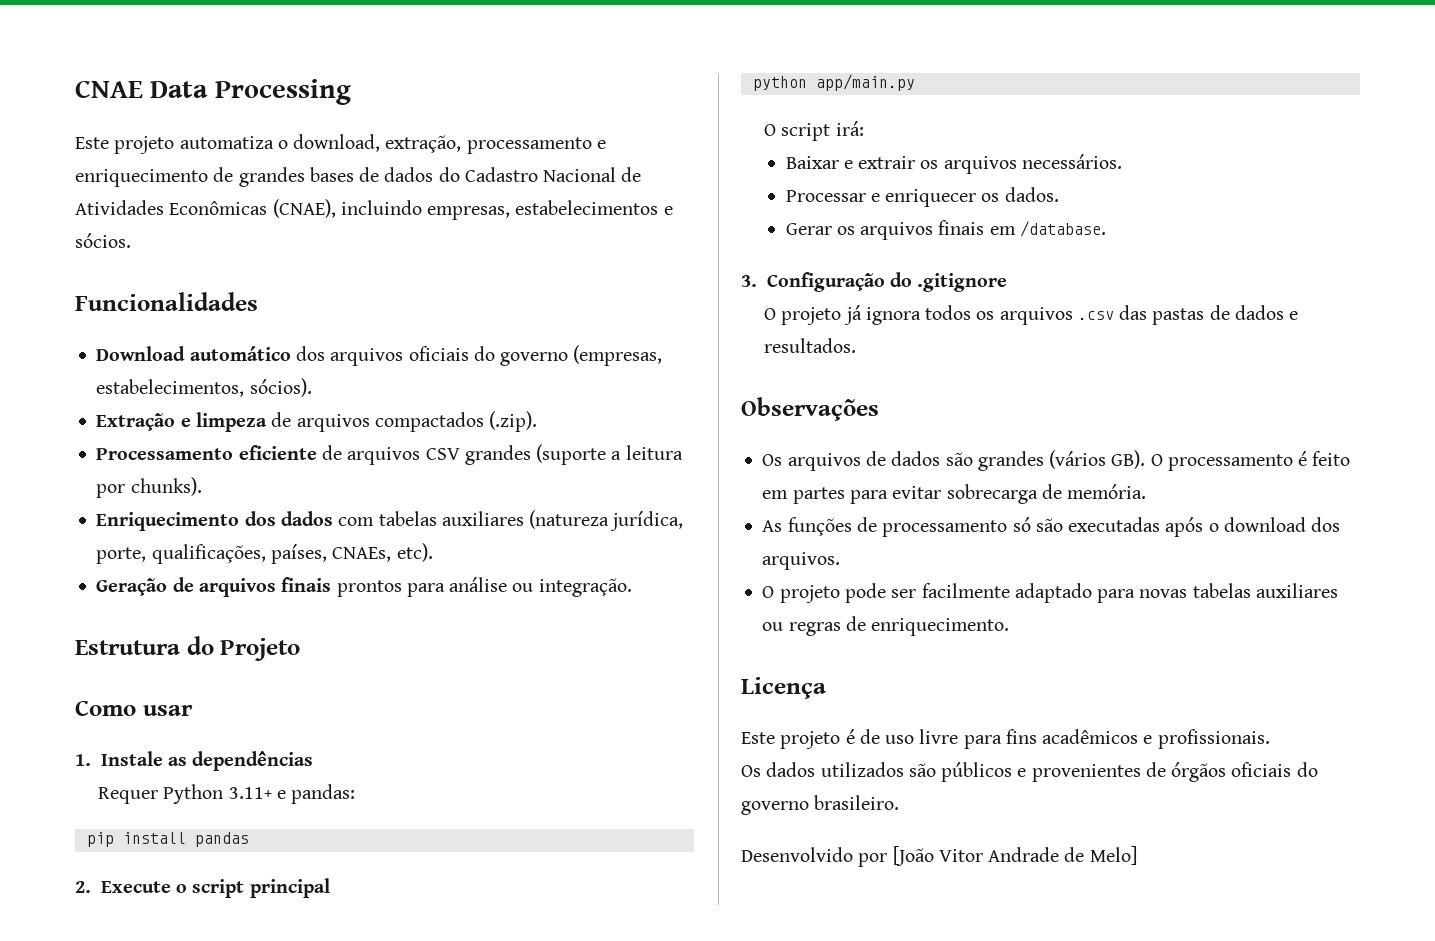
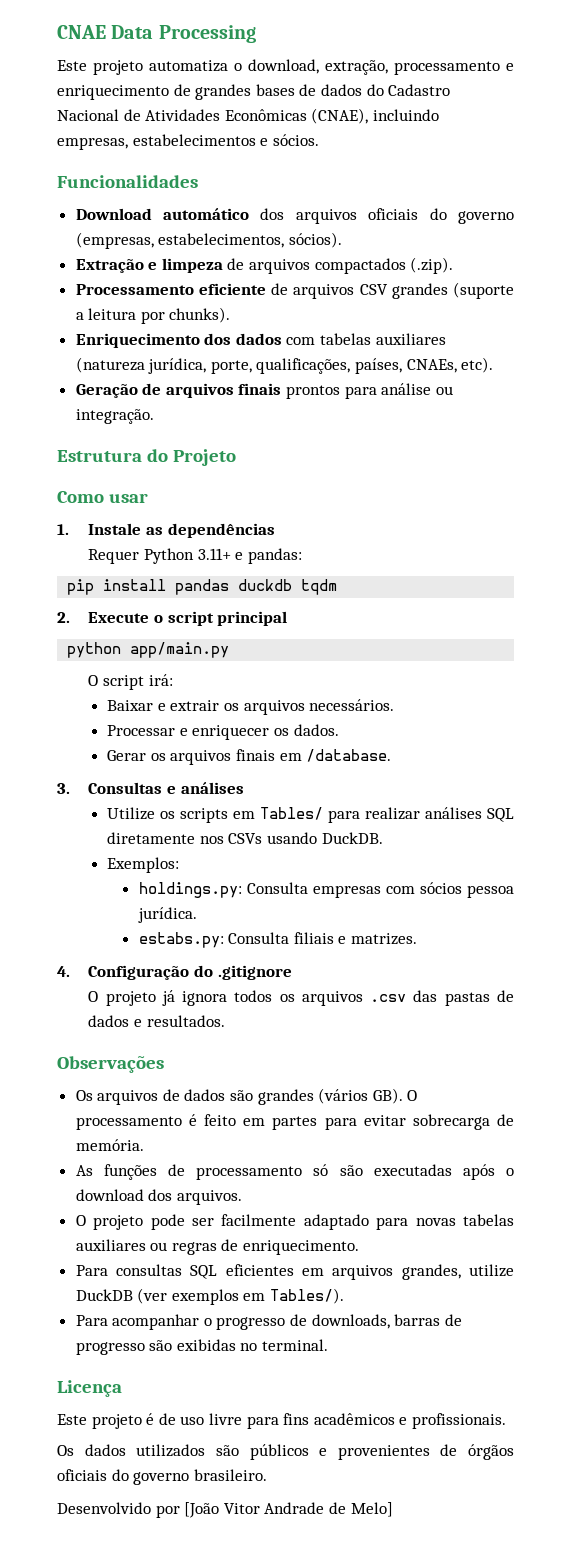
(249, 839) none -> [238,579,338,595] duckdb tqdm
(757, 281) none -> [88,782,244,794] [107,807,514,823] [107,832,383,844] [107,857,180,873] [138,882,514,898] [137,907,197,923] [138,932,417,948] [57,966,70,977] Consultas e análises // Utilize os scripts em Tables/ para realizar análises SQL diretamente nos CSVs usando DuckDB. // Exemplos: // holdings.py: Consulta empresas com sócios pessoa jurídica. // estabs.py: Consulta filiais e matrizes. // 4.
(1010, 627) none -> [75,1264,514,1280] [75,1288,345,1305] [75,1314,462,1330] [75,1339,329,1355] // Para consultas SQL eficientes em arquivos grandes, utilize DuckDB (ver exemplos em Tables/). // Para acompanhar o progresso de downloads, barras de progresso são exibidas no terminal.

